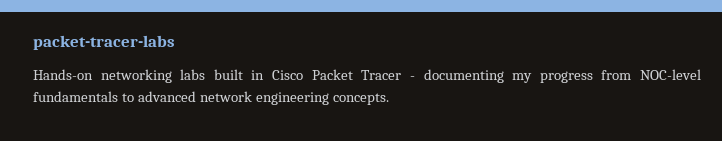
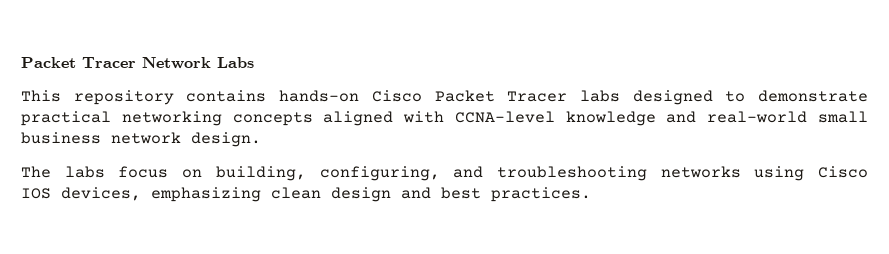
[33,35,175,50] [33,69,702,83] [33,91,389,105] packet-tracer-labs // Hands-on networking labs built in Cisco Packet Tracer - documenting my progress from NOC-level fundamentals to advanced network engineering concepts. -> [21,57,254,69] [21,90,869,105] [21,111,869,126] [21,132,261,147] [21,166,868,181] [21,187,591,202] Packet Tracer Network Labs // This repository contains hands-on Cisco Packet Tracer labs designed to demonstrate practical networking concepts aligned with CCNA-level knowledge and real-world small business network design. // The labs focus on building, configuring, and troubleshooting networks using Cisco IOS devices, emphasizing clean design and best practices.

